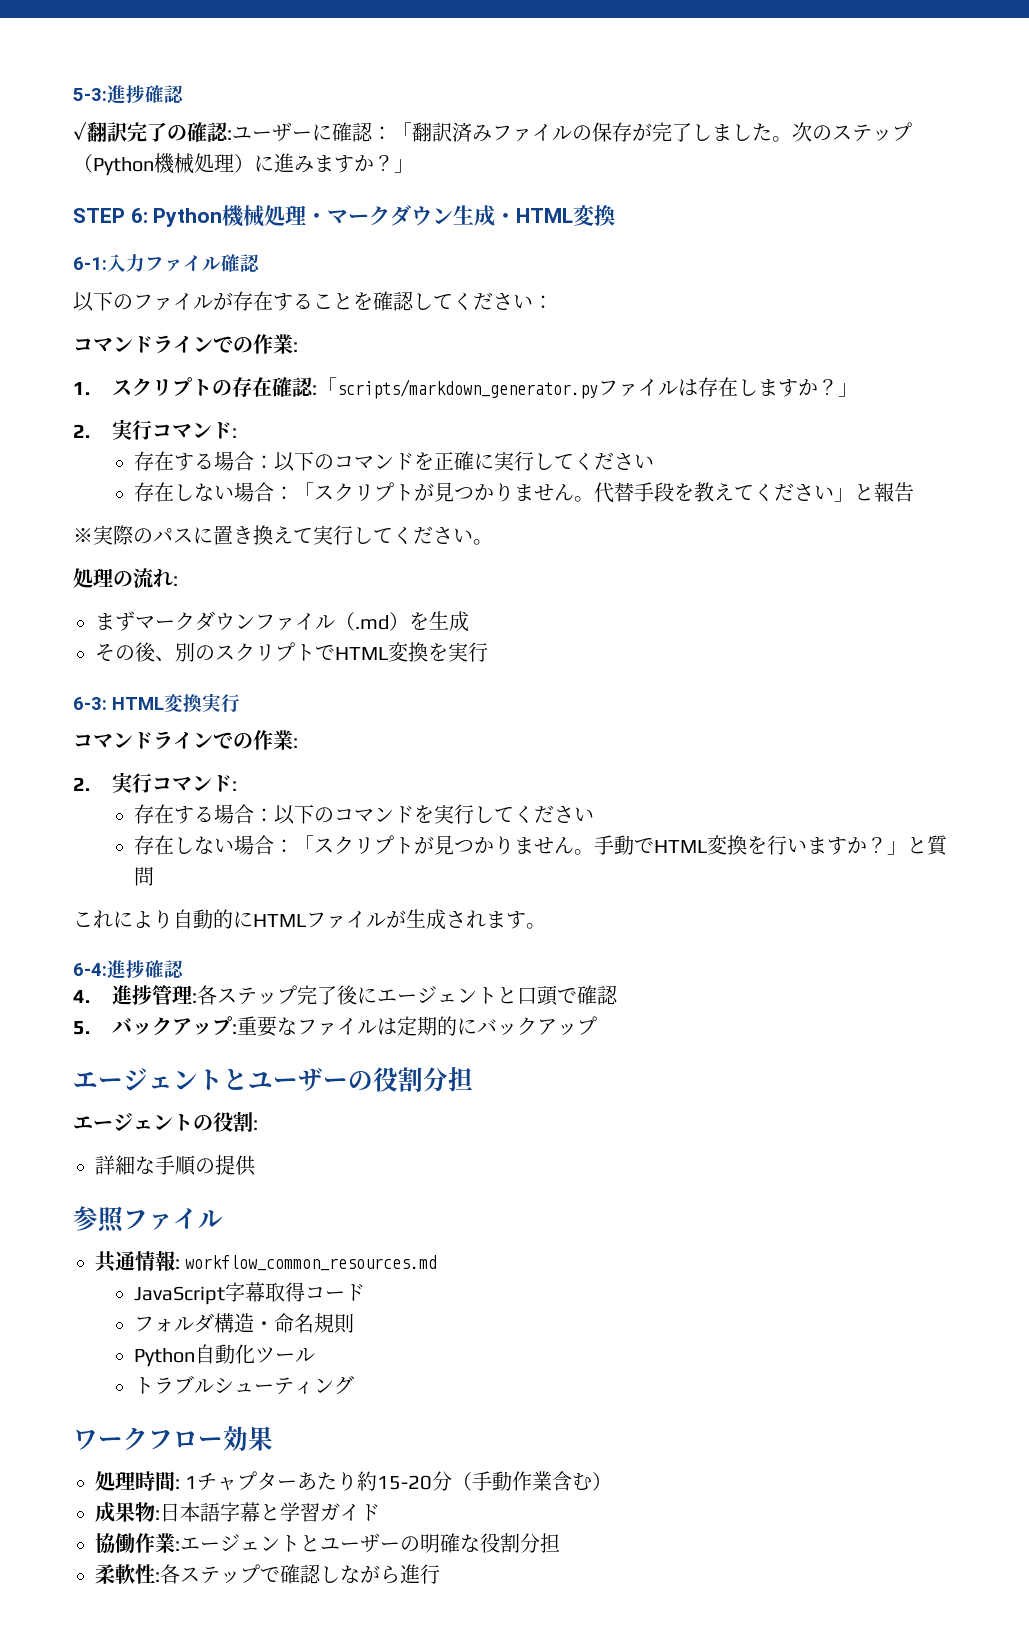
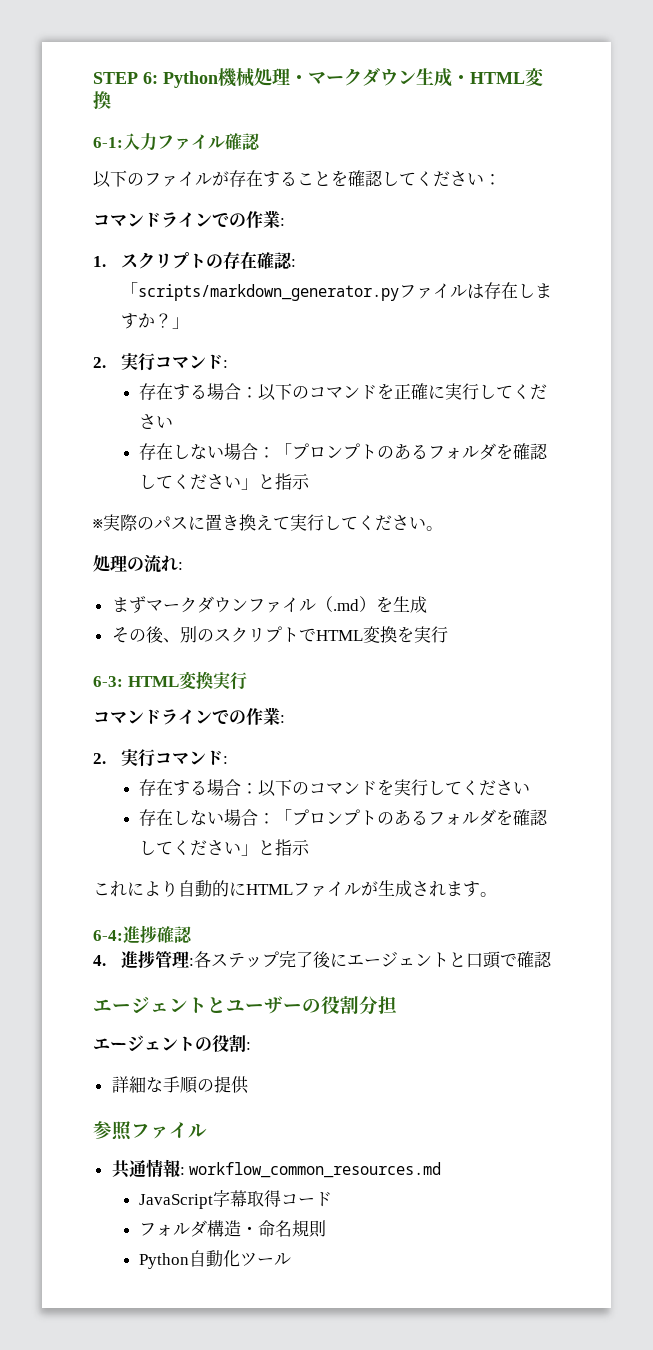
[73,85,184,104] [73,121,912,142] [73,153,414,176] 5-3:進捗確認 // ✓翻訳完了の確認:ユーザーに確認：「翻訳済みファイルの保存が完了しました。次のステップ（Python機械処理）に進みますか？」 // -> (93, 78) none
[314,482,915,503] スクリプトが見つかりません。代替手段を教えてください」と報告 -> [292,443,549,460] [139,473,311,490] プロンプトのあるフォルダを確認してください」と指示
[314,835,949,856] [134,867,155,886] スクリプトが見つかりません。手動でHTML変換を行いますか？」と質問 -> [292,809,549,826] [139,839,311,856] プロンプトのあるフォルダを確認してください」と指示
[73,1016,598,1037] // 5.バックアップ:重要なファイルは定期的にバックアップ -> (552, 959) none
[134,1375,355,1395] [73,1426,273,1451] [95,1471,613,1491] [95,1502,380,1522] [95,1533,560,1554] [95,1564,440,1584] // トラブルシューティング // ワークフロー効果 // 処理時間: 1チャプターあたり約15-20分（手動作業含む） // 成果物:日本語字幕と学習ガイド // 協働作業:エージェントとユーザーの明確な役割分担 // 柔軟性:各ステップで確認しながら進行 -> (292, 1259) none

